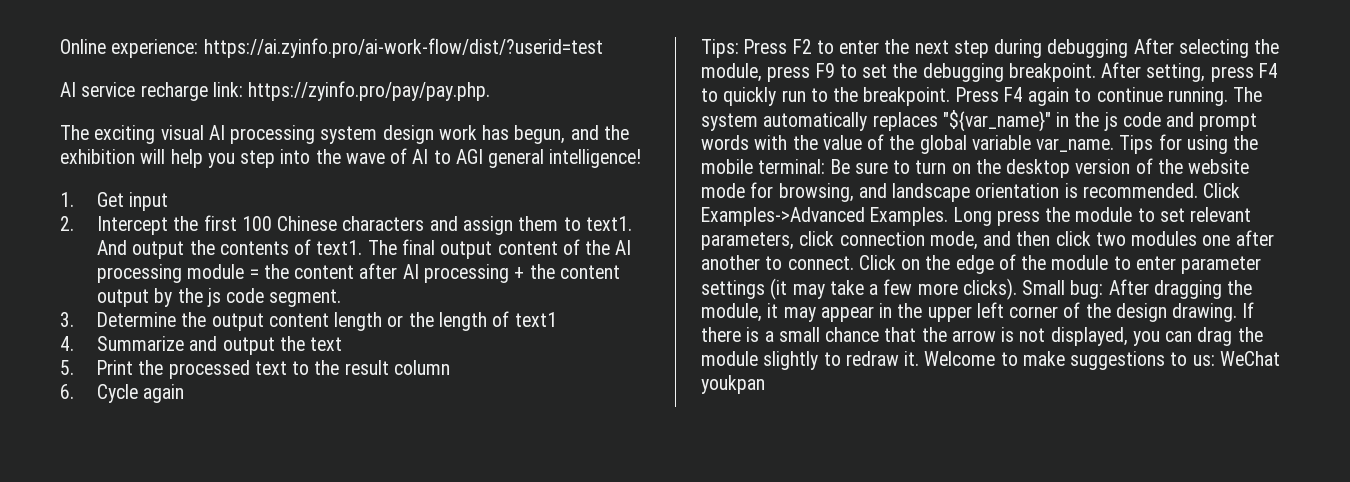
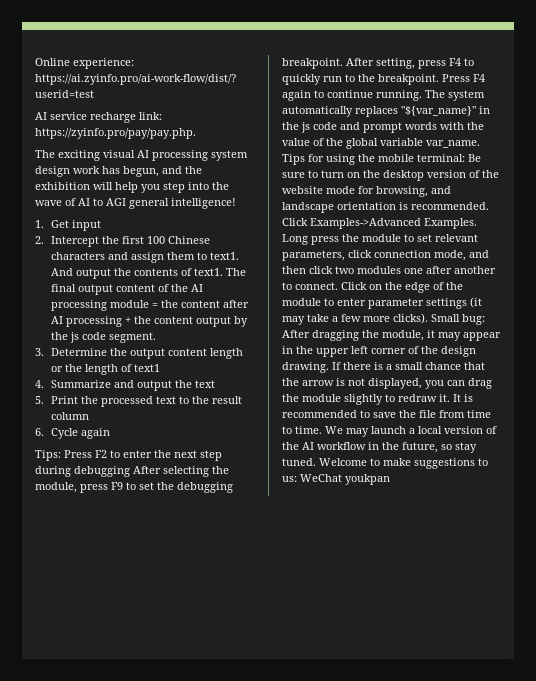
(920, 358) none -> [453,394,473,402] [282,410,491,418] [282,426,497,437] [282,442,477,453] [282,458,316,466] It is recommended to save the file from time to time. We may launch a local version of the AI workflow in the future, so stay tuned.

